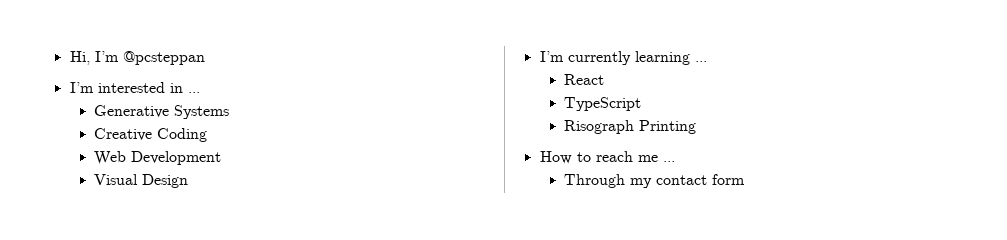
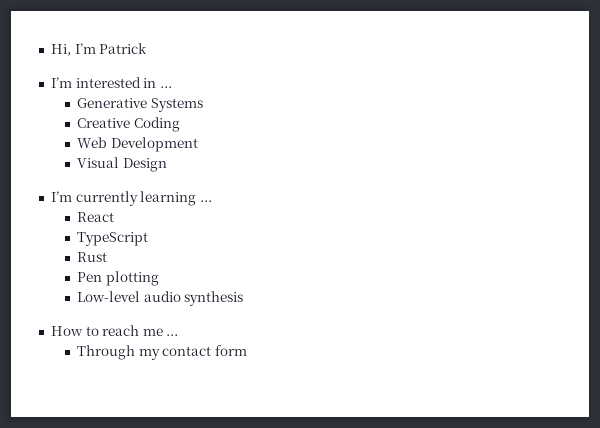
[122,51,205,65] @pcsteppan -> [99,43,148,54] Patrick
[564,120,697,134] Risograph Printing -> [77,252,108,262] [77,271,159,286] [77,291,244,306] Rust // Pen plotting // Low-level audio synthesis

